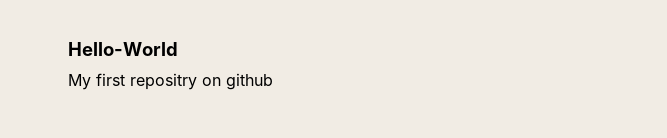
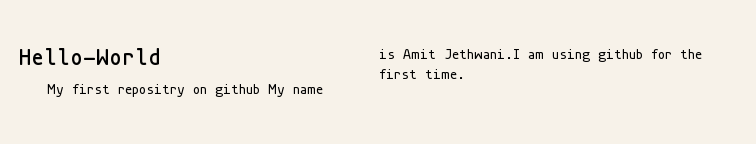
(273, 81) none -> [268,84,324,97] [379,49,702,62] [379,69,465,79] My name is Amit Jethwani.I am using github for the first time.

